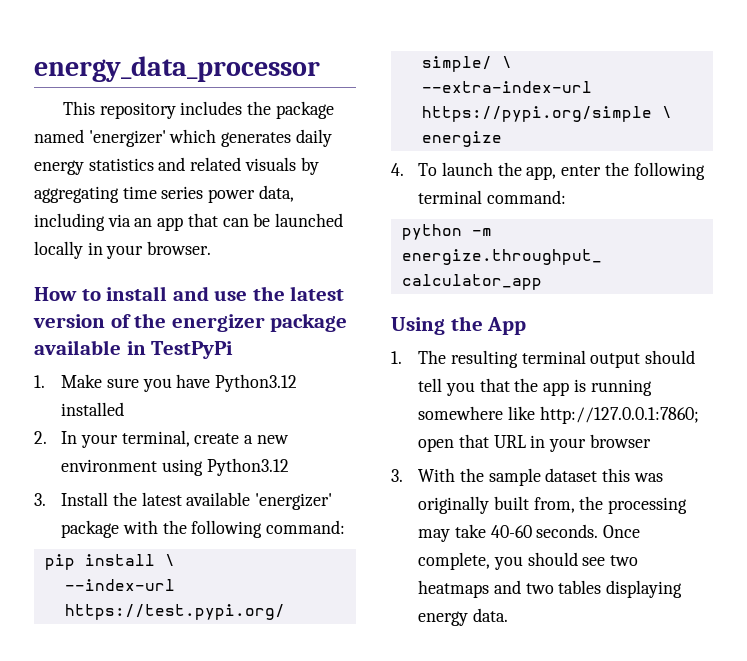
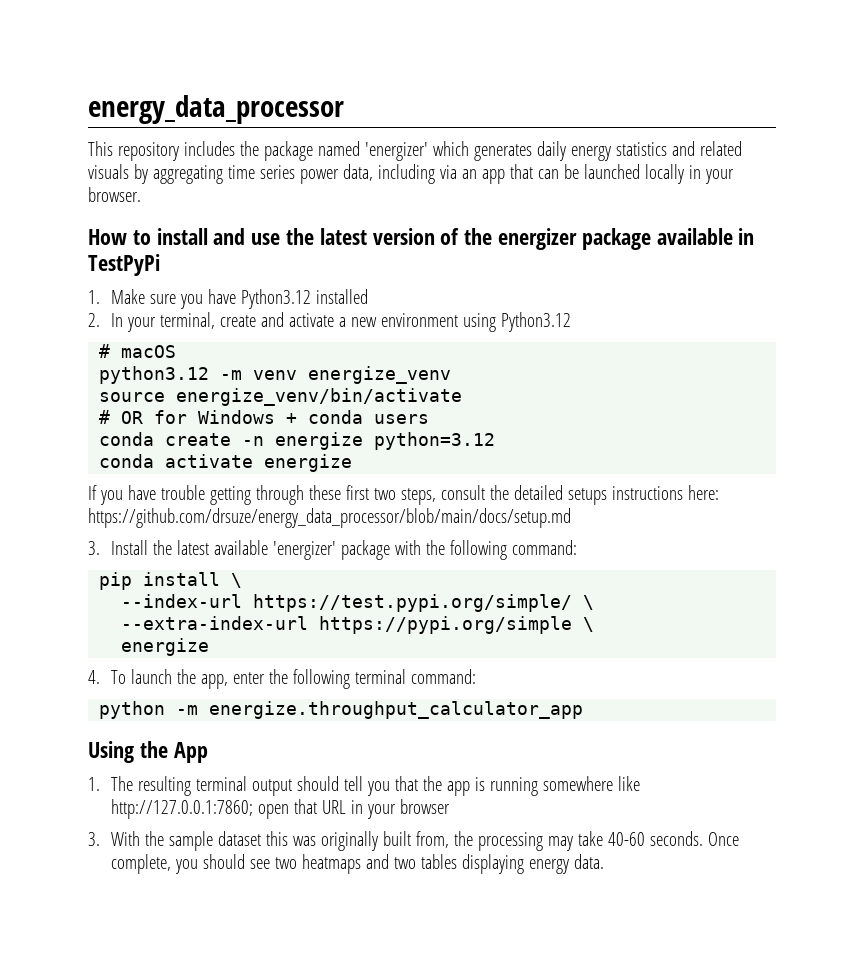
(240, 438) none -> [261,312,335,327] and activate
(289, 467) none -> [99,344,177,358] [99,366,452,384] [99,388,463,406] [99,410,430,424] [99,432,496,450] [99,454,353,472] [88,485,719,505] [88,508,571,528] // # macOS // python3.12 -m venv energize_venv // source energize_venv/bin/activate // # OR for Windows + conda users // conda create -n energize python=3.12 // conda activate energize // If you have trouble getting through these first two steps, consult the detailed setups instructions here: https://github.com/drsuze/energy_data_processor/blob/main/docs/setup.md

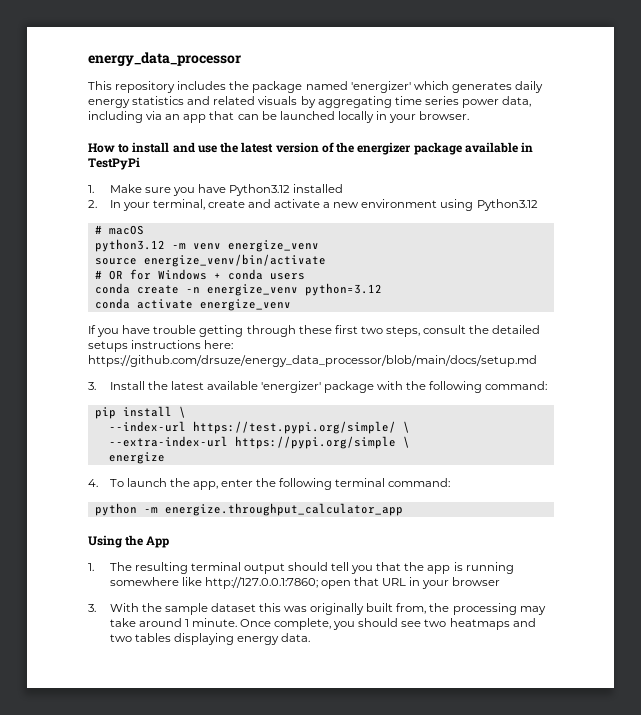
[275,432,364,450] energize -> [206,284,298,296] energize_venv
[264,454,353,472] energize -> [199,299,291,311] energize_venv
[608,831,704,846] 40-60 seconds. -> [138,618,237,627] around 1 minute.

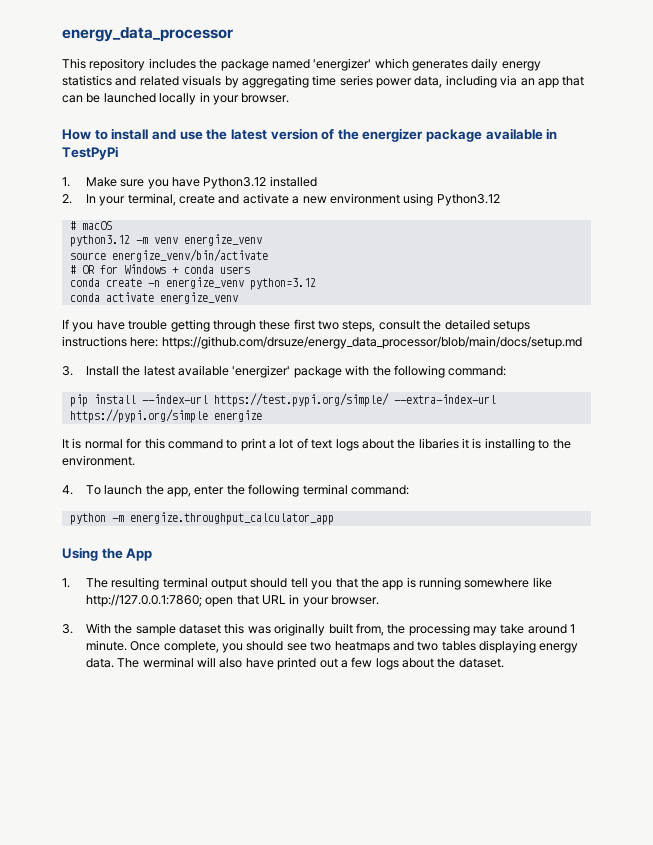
[178,406,186,418] \ // -> (136, 399) none
[402,421,410,433] \ // -> (389, 400) none
[402,436,410,448] [108,452,165,464] \ // energize -> [213,410,262,422] [62,438,571,451] [62,455,135,466] energize // It is normal for this command to print a lot of text logs about the libaries it is installing to the environment.
[452,577,501,586] browser -> [331,595,380,605] browser.
(310, 637) none -> [117,657,504,670] The werminal will also have printed out a few logs about the dataset.

